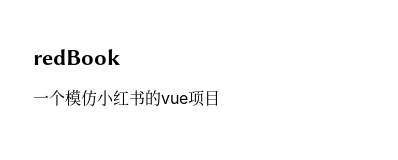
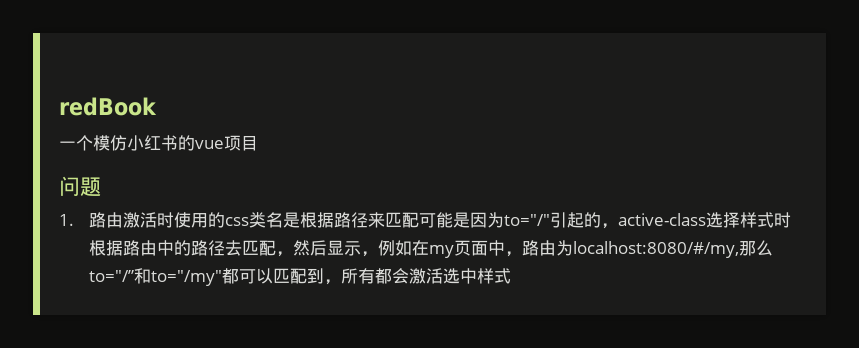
(220, 98) none -> [59,176,101,197] [59,212,792,229] [89,240,774,258] [89,268,512,286] // 问题 // 1.路由激活时使用的css类名是根据路径来匹配可能是因为to="/"引起的，active-class选择样式时根据路由中的路径去匹配，然后显示，例如在my页面中，路由为localhost:8080/#/my,那么to="/”和to="/my"都可以匹配到，所有都会激活选中样式

